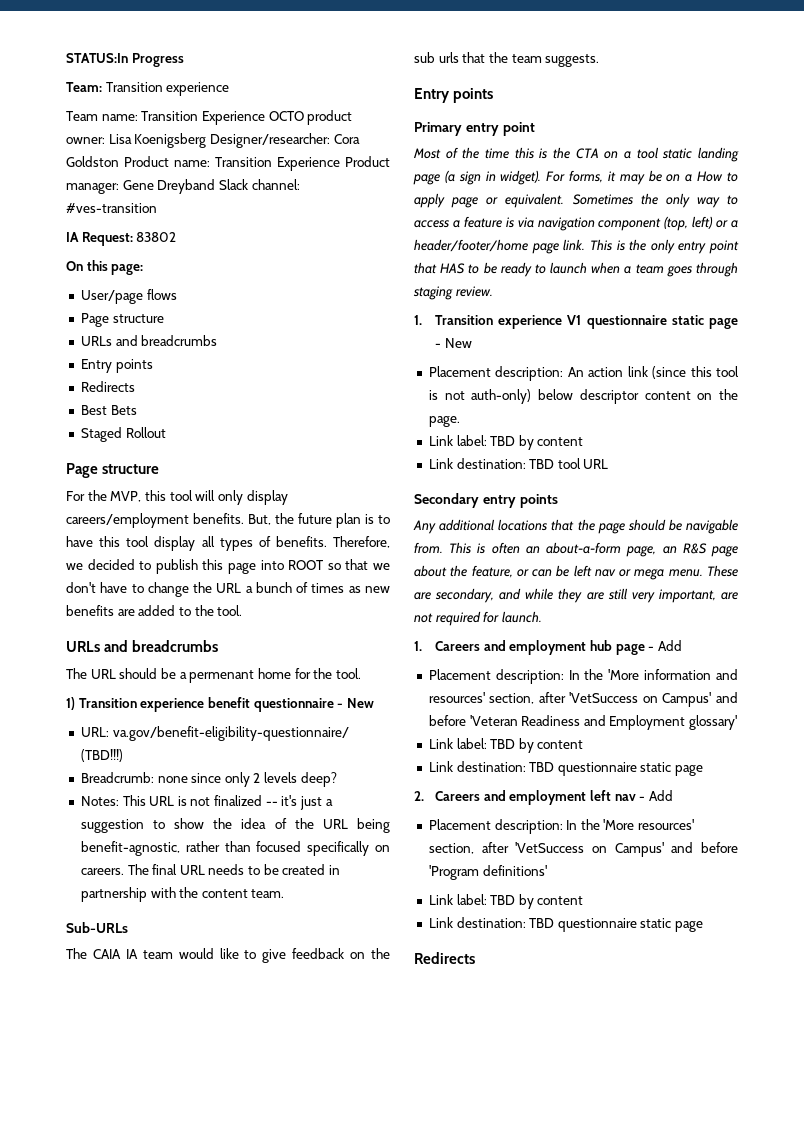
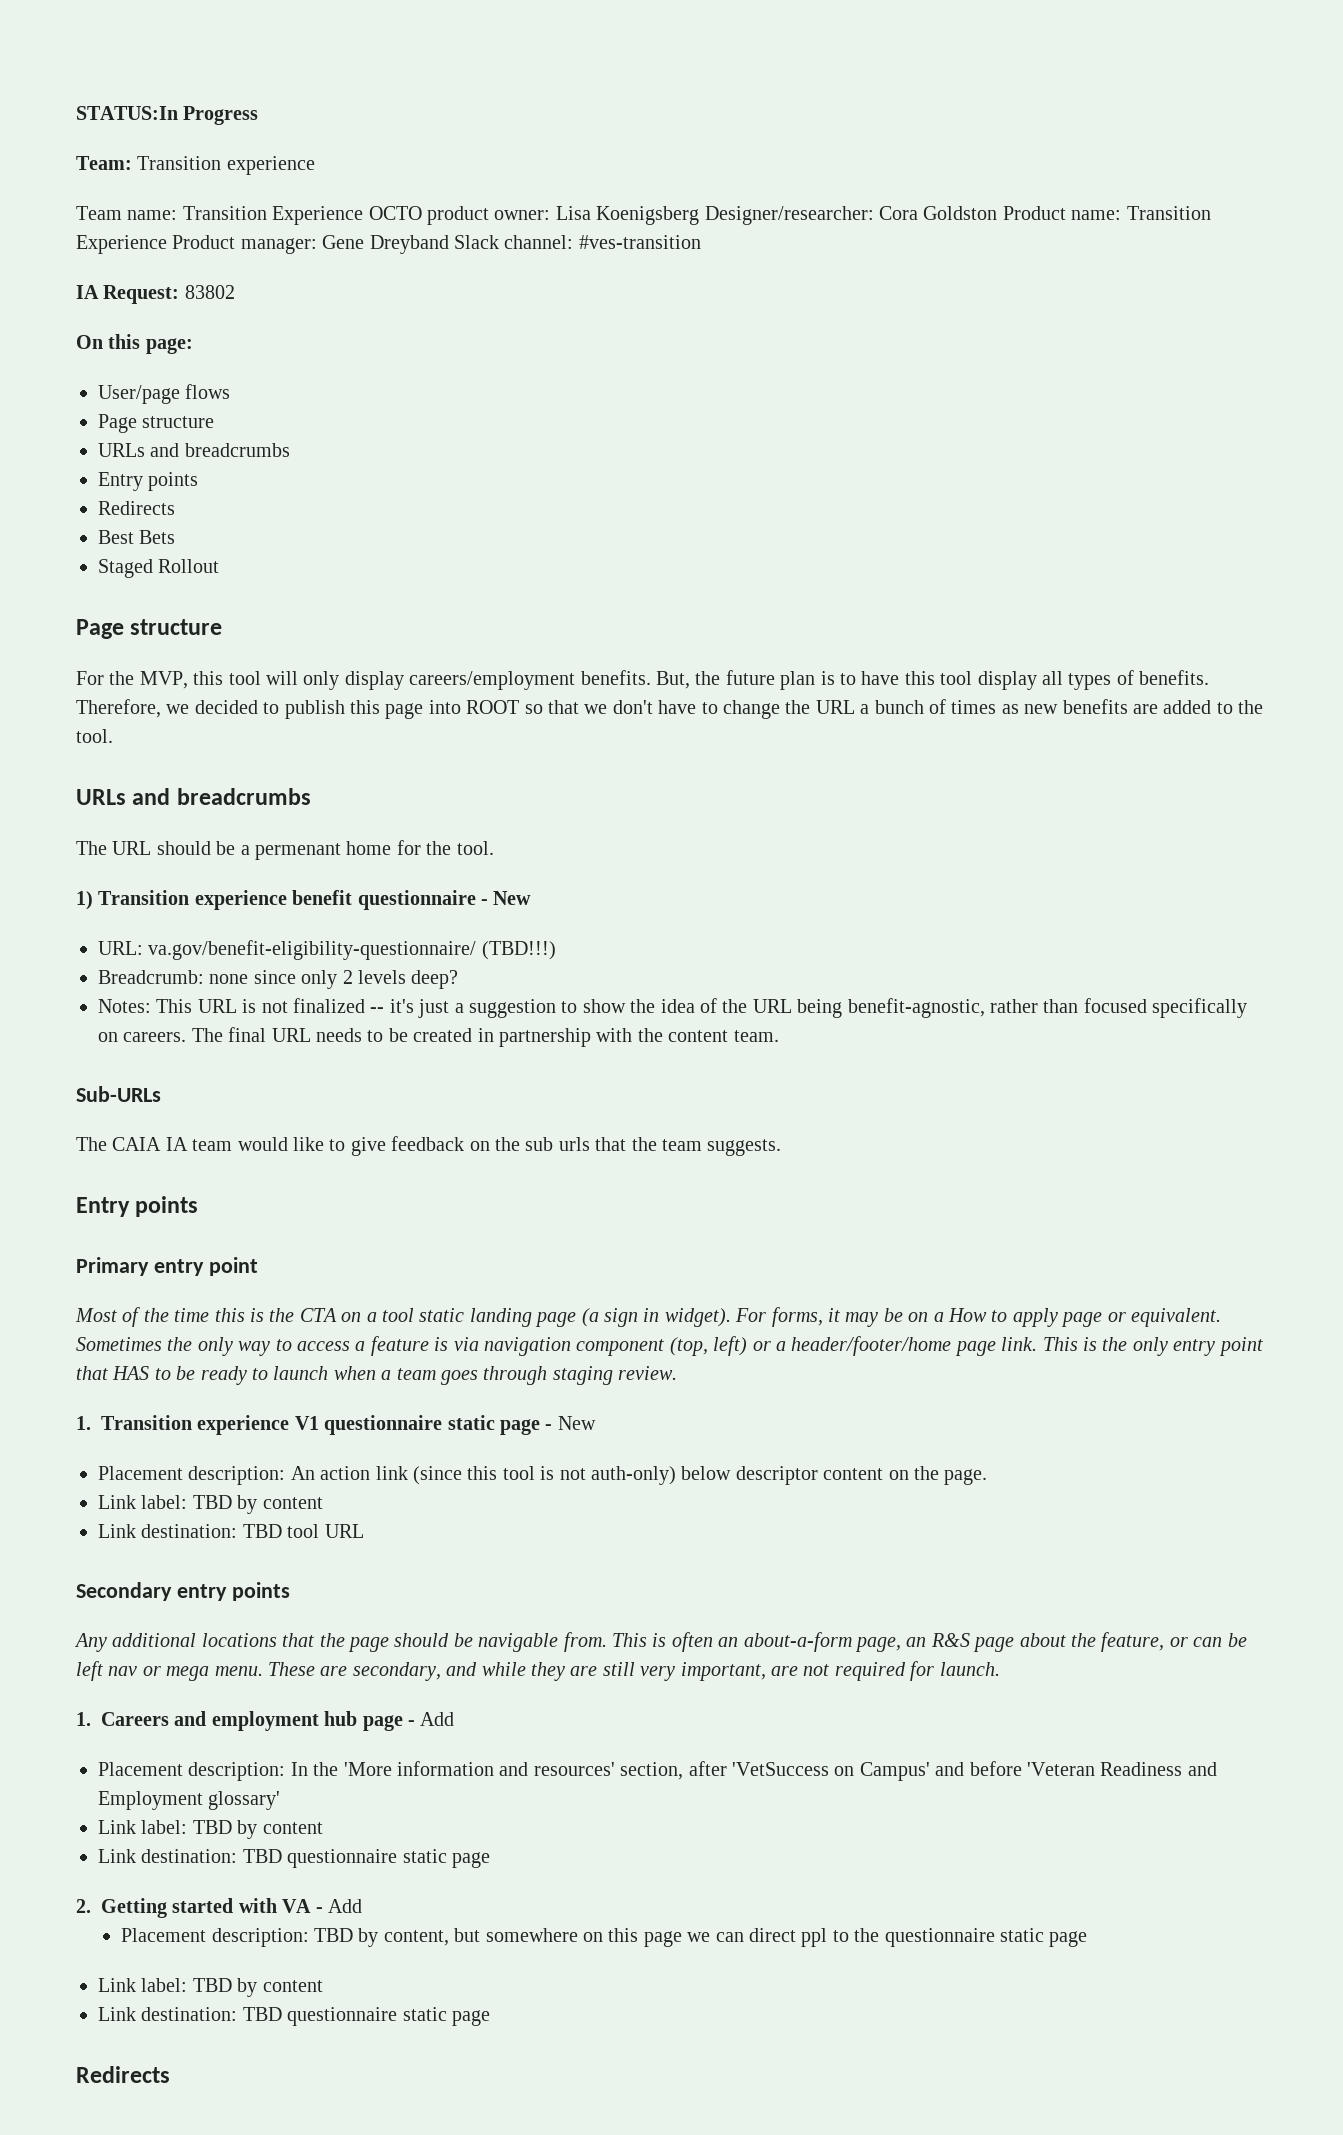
[435,790,673,805] [428,819,695,834] [428,842,738,857] [428,865,547,880] Careers and employment left nav - Add // Placement description: In the 'More resources' section, after 'VetSuccess on Campus' and before 'Program definitions' -> [101,1898,362,1918] [121,1928,1088,1947] Getting started with VA - Add // Placement description: TBD by content, but somewhere on this page we can direct ppl to the questionnaire static page

